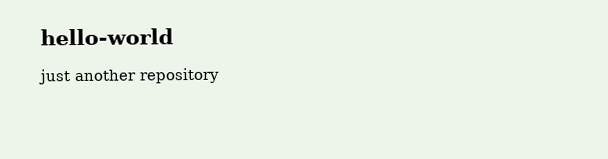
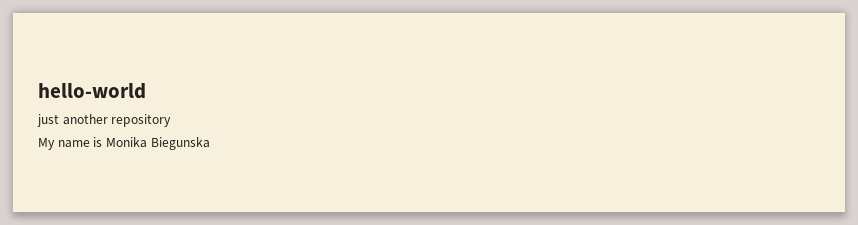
(220, 75) none -> [38,137,210,150] // My name is Monika Biegunska

